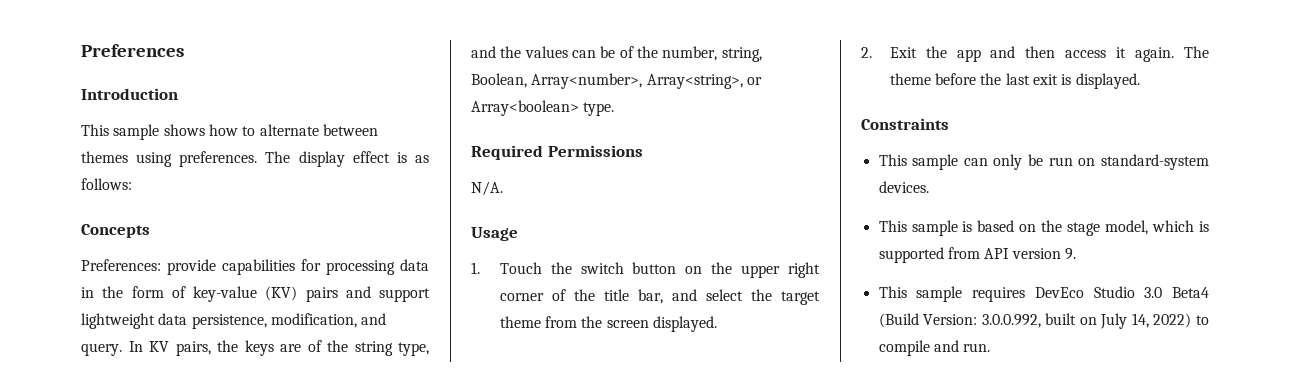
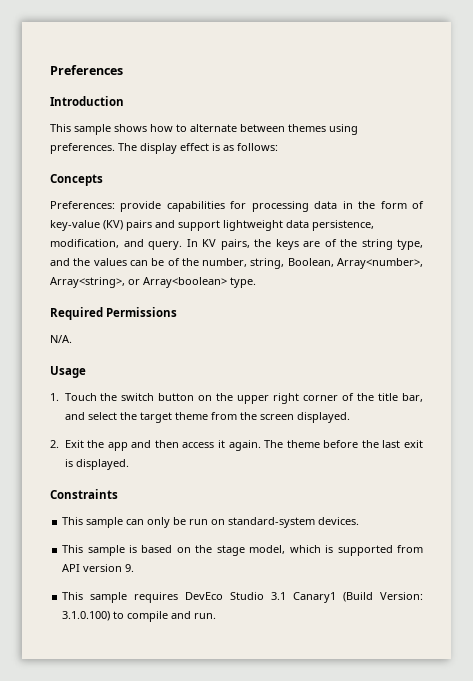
[1144,287,1209,298] [878,313,1192,329] 3.0 Beta4 (Build Version: 3.0.0.992, built on July 14, 2022) -> [271,592,424,603] [62,611,111,621] 3.1 Canary1 (Build Version: 3.1.0.100)

